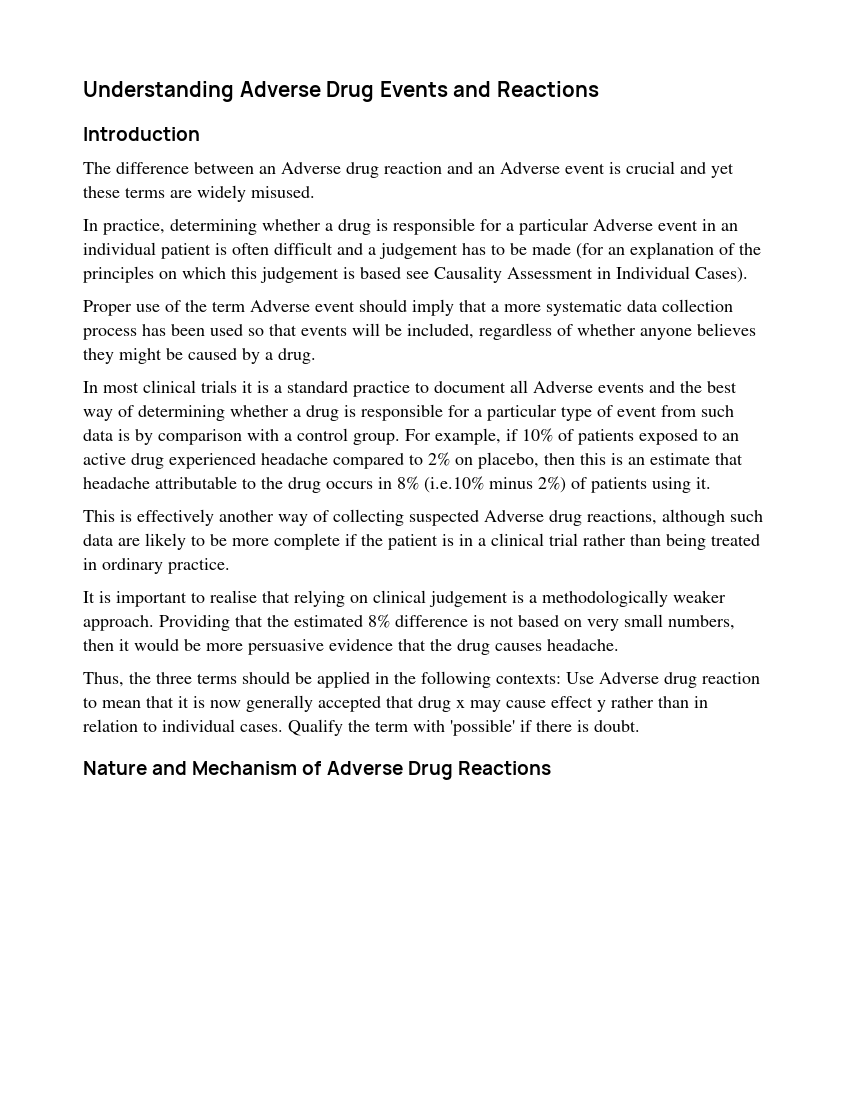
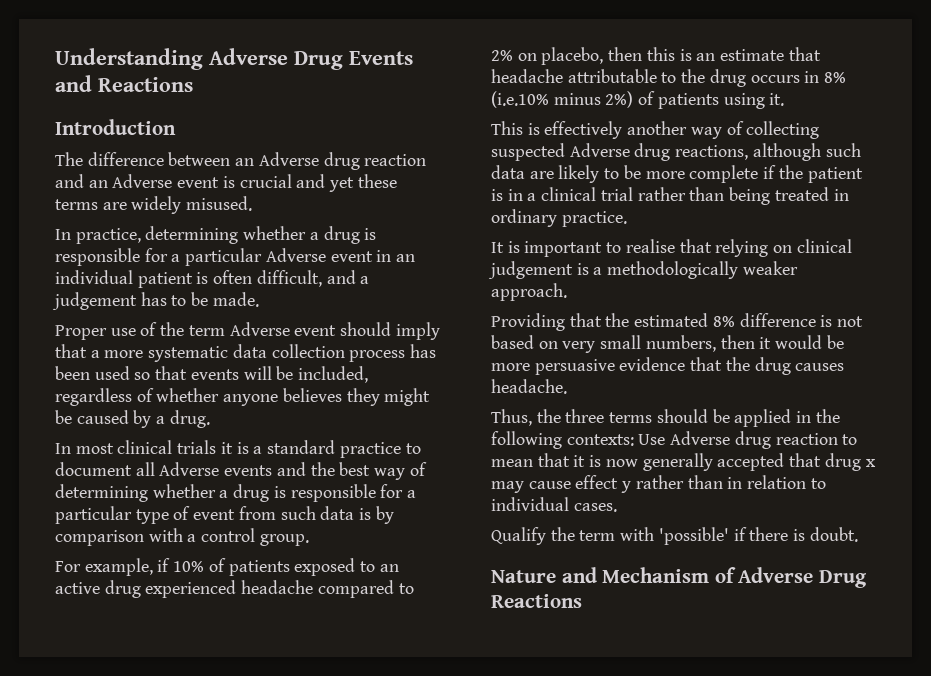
[274,242,333,255] difficult -> [256,270,322,287] difficult,
[532,242,761,259] [83,266,748,283] made (for an explanation of the principles on which this judgement is based see Causality Assessment in Individual Cases). -> [212,292,259,307] made.
(400, 439) none -> (309, 540) //
(154, 623) none -> (567, 292) //
(283, 728) none -> (617, 507) //

